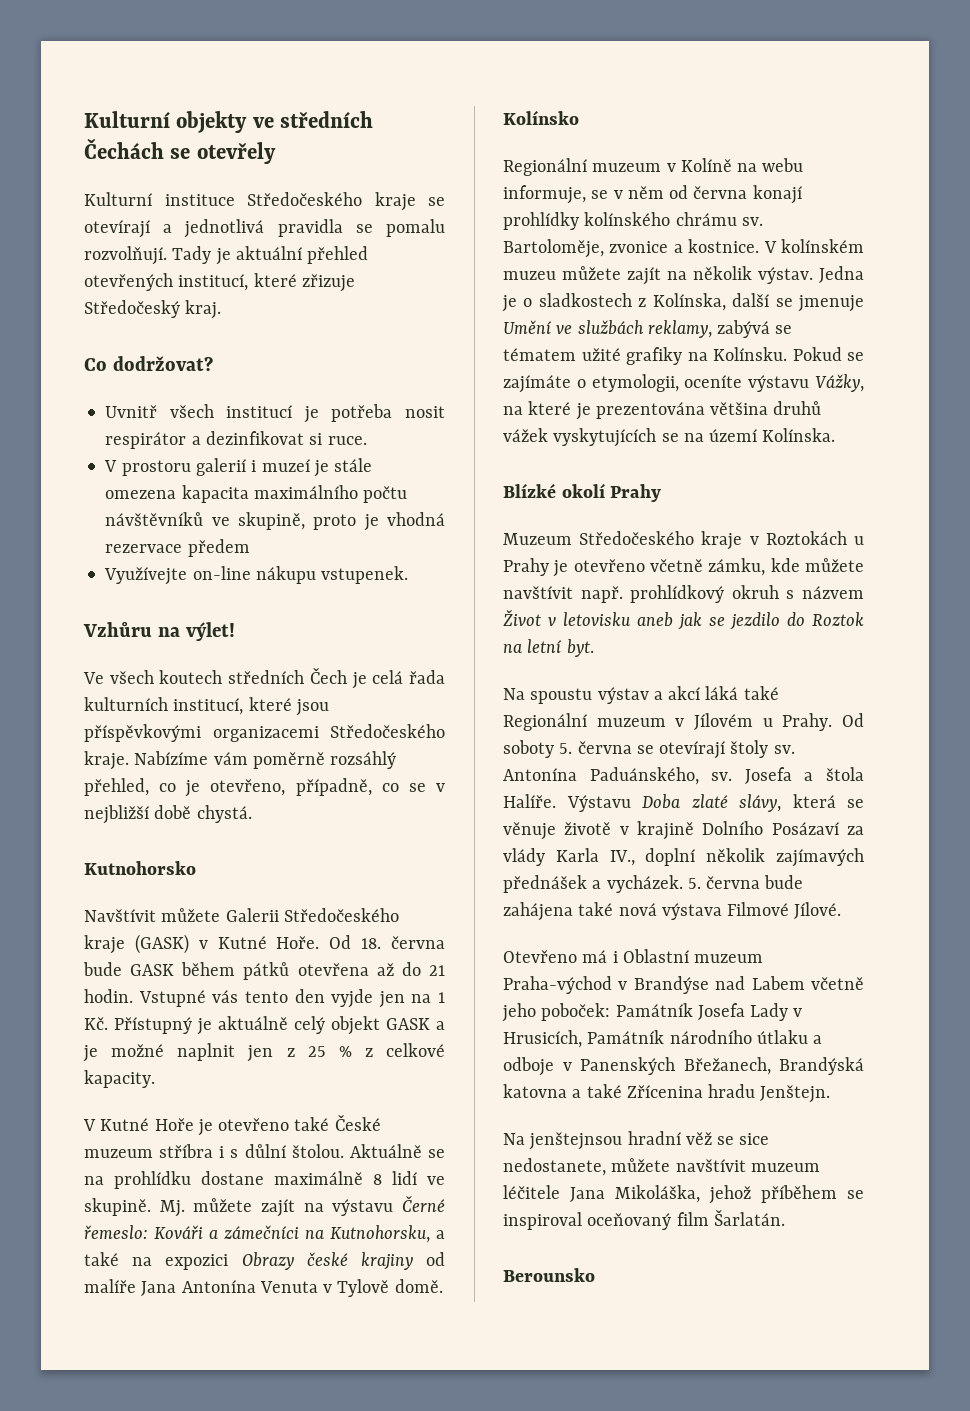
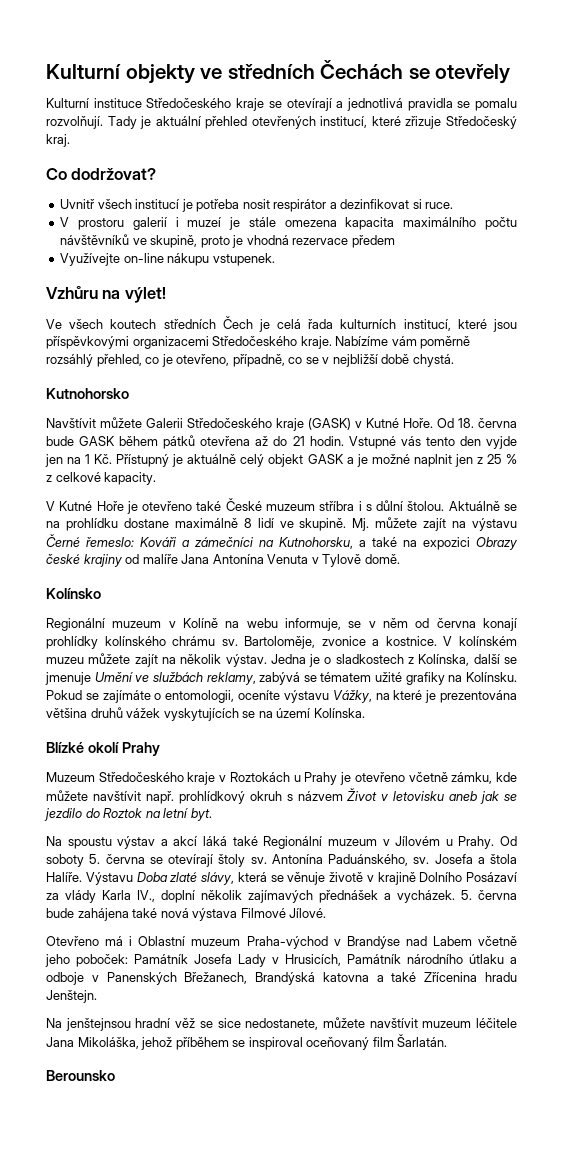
[591,374,679,392] etymologii, -> [165,690,235,703] entomologii,

